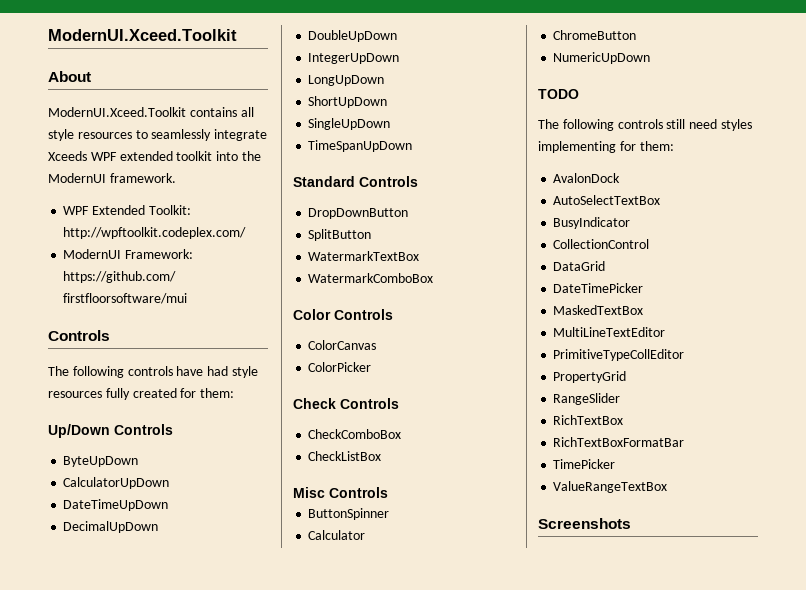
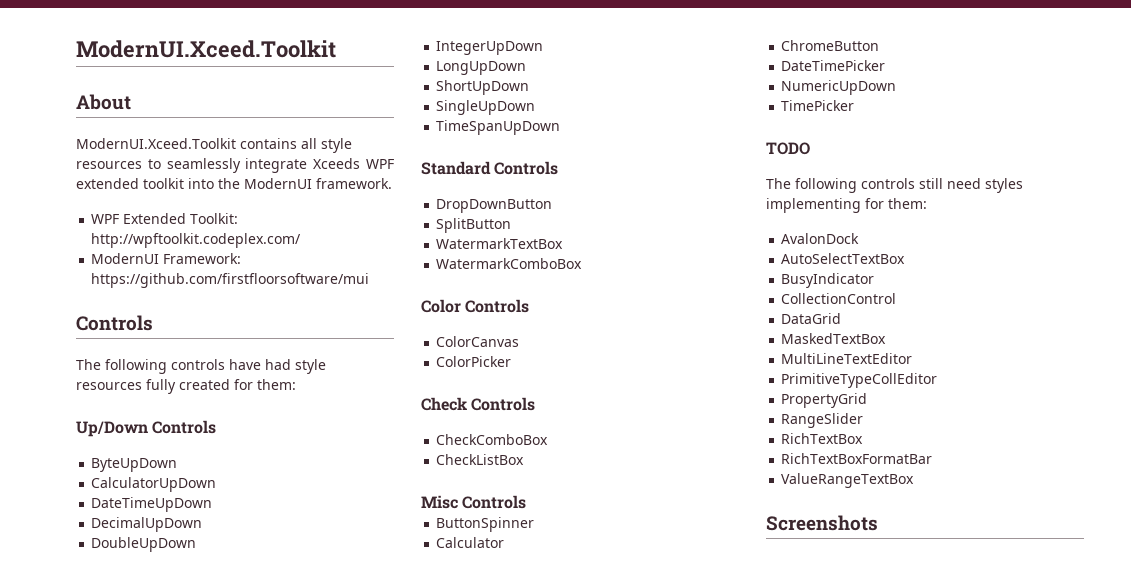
(637, 35) none -> [781,60,886,71] // DateTimePicker
(651, 58) none -> [781,100,855,111] // TimePicker
[553,283,644,293] // DateTimePicker -> (842, 318) none
[553,459,616,469] // TimePicker -> (933, 458) none

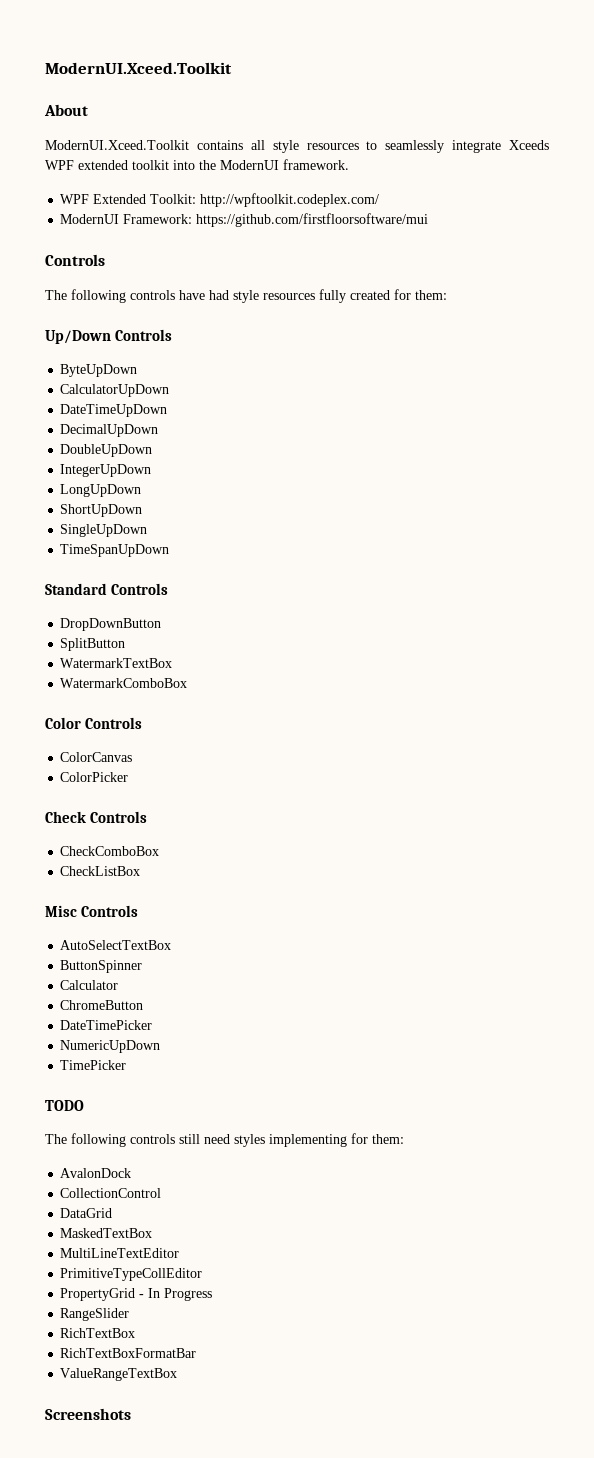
(527, 502) none -> [60,940,172,950] // AutoSelectTextBox
[781,253,906,264] [781,273,875,288] // AutoSelectTextBox // BusyIndicator -> (132, 1173) none
(868, 400) none -> [139,1288,213,1301] - In Progress

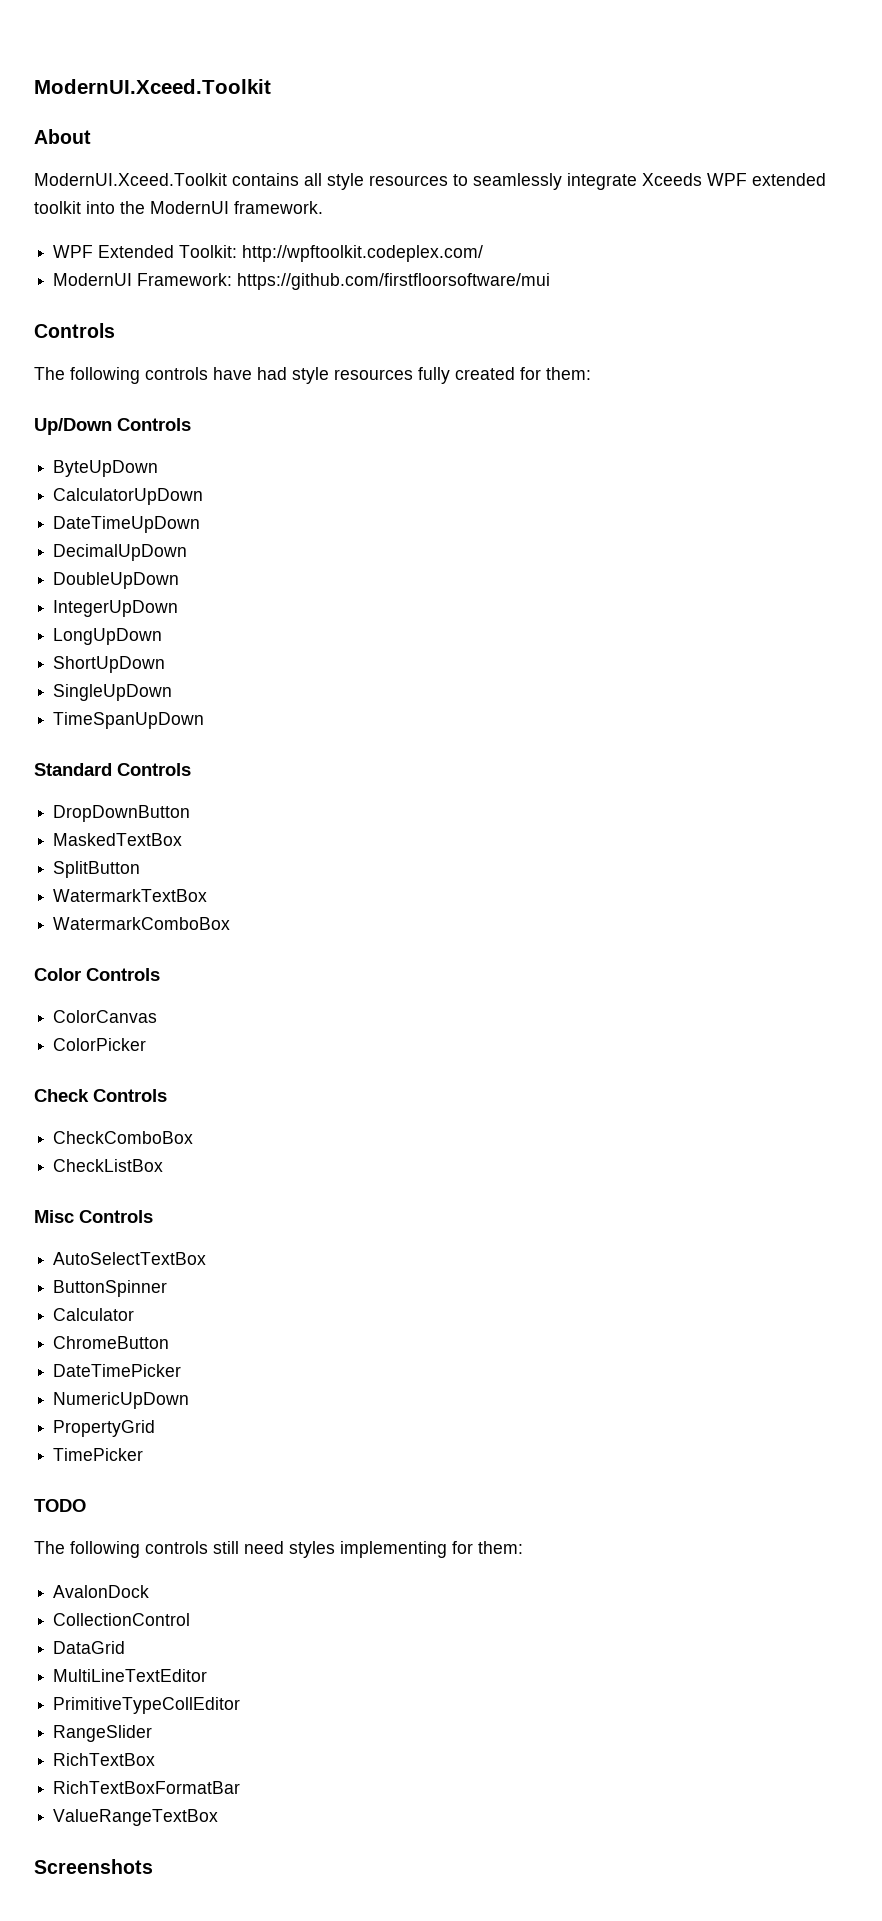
(162, 624) none -> [53,833,183,846] // MaskedTextBox
(161, 1046) none -> [53,1420,156,1437] // PropertyGrid
[60,1228,153,1238] // MaskedTextBox -> (126, 1647) none
[60,1288,213,1301] // PropertyGrid - In Progress -> (241, 1705) none

